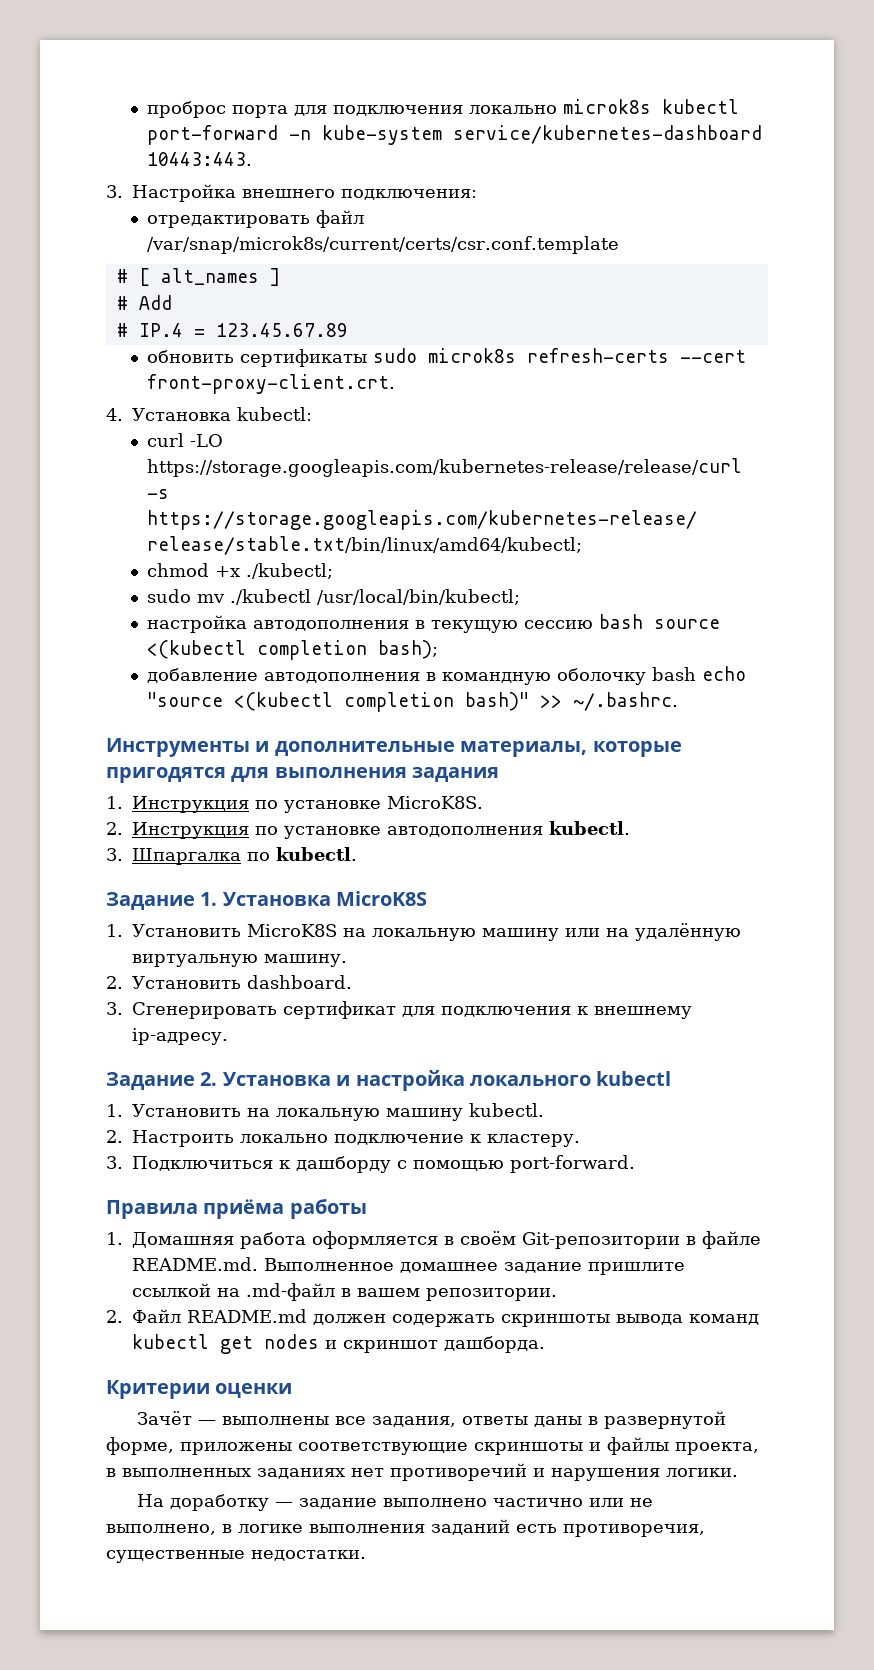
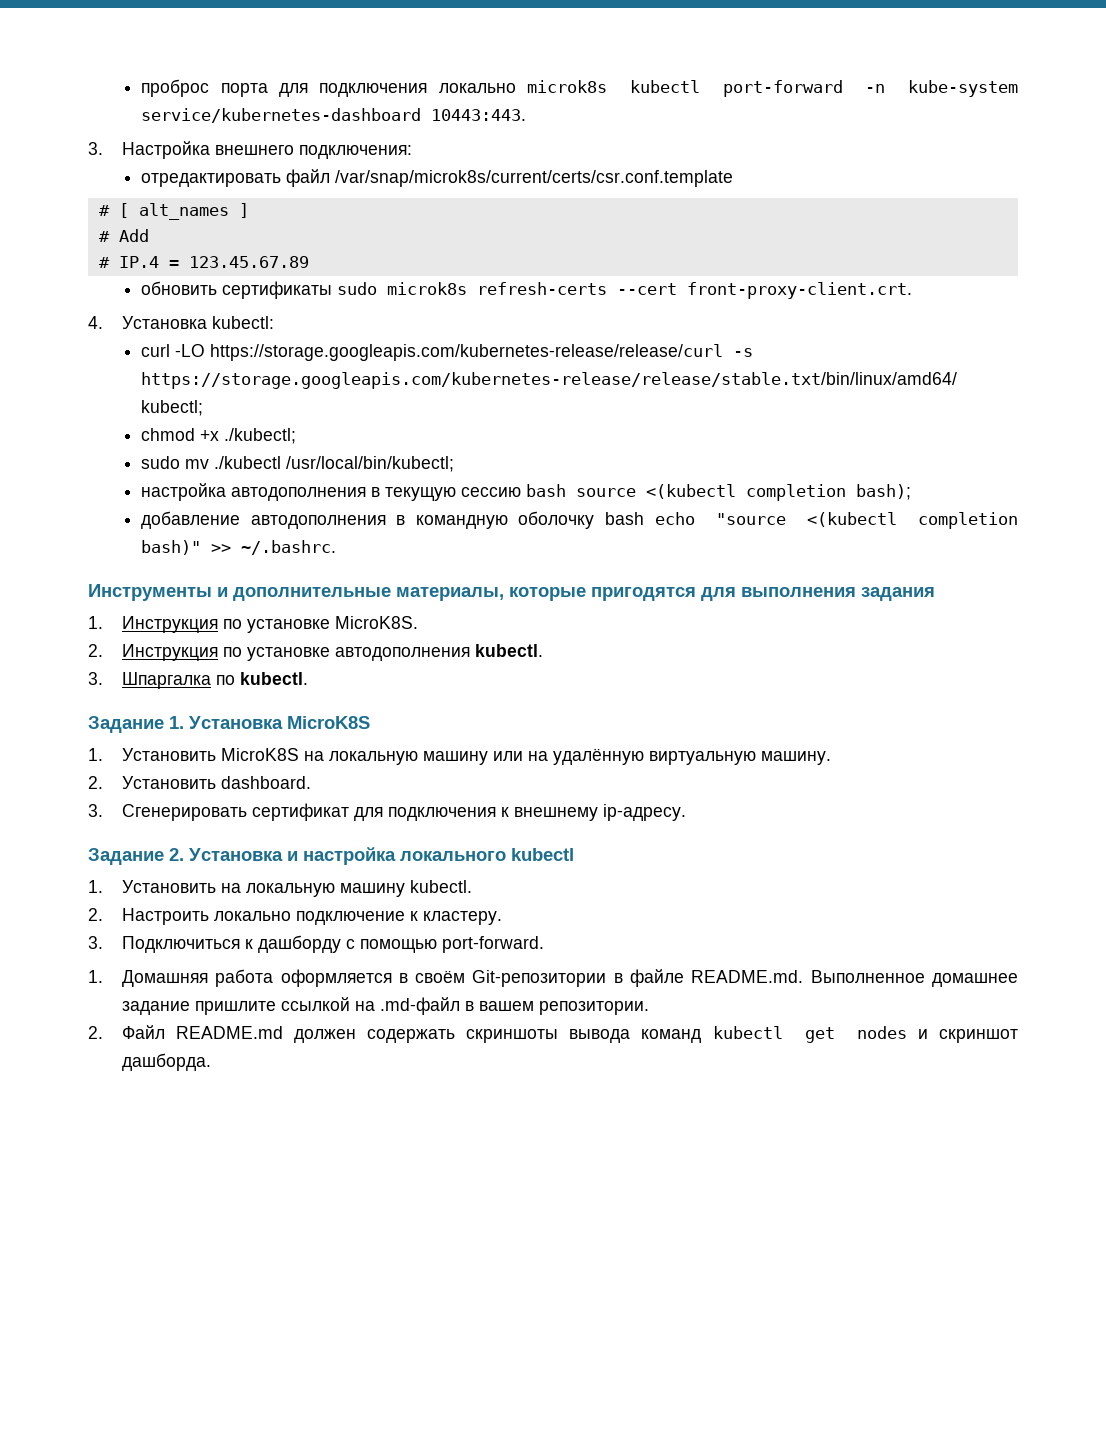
[106,1199,367,1219] // Правила приёма работы -> (544, 944) none
[106,1380,293,1399] [136,1411,726,1429] [106,1437,759,1455] [106,1463,738,1481] [136,1494,653,1511] [106,1519,705,1537] [106,1550,366,1563] // Критерии оценки // Зачёт — выполнены все задания, ответы даны в развернутой форме, приложены соответствующие скриншоты и файлы проекта, в выполненных заданиях нет противоречий и нарушения логики. // На доработку — задание выполнено частично или не выполнено, в логике выполнения заданий есть противоречия, существенные недостатки. -> (211, 1062) none

